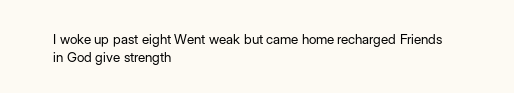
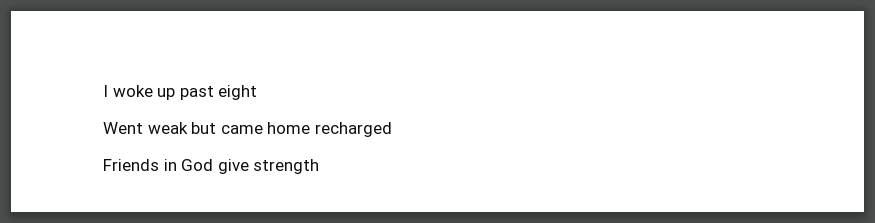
(171, 40) none -> (258, 92) //
(397, 40) none -> (392, 129) //

